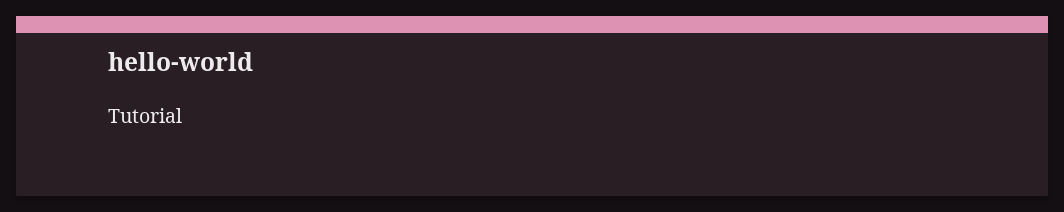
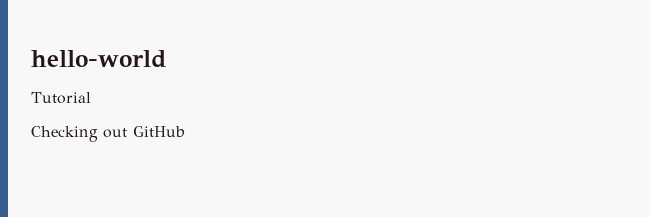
(182, 115) none -> [31,126,185,142] // Checking out GitHub

